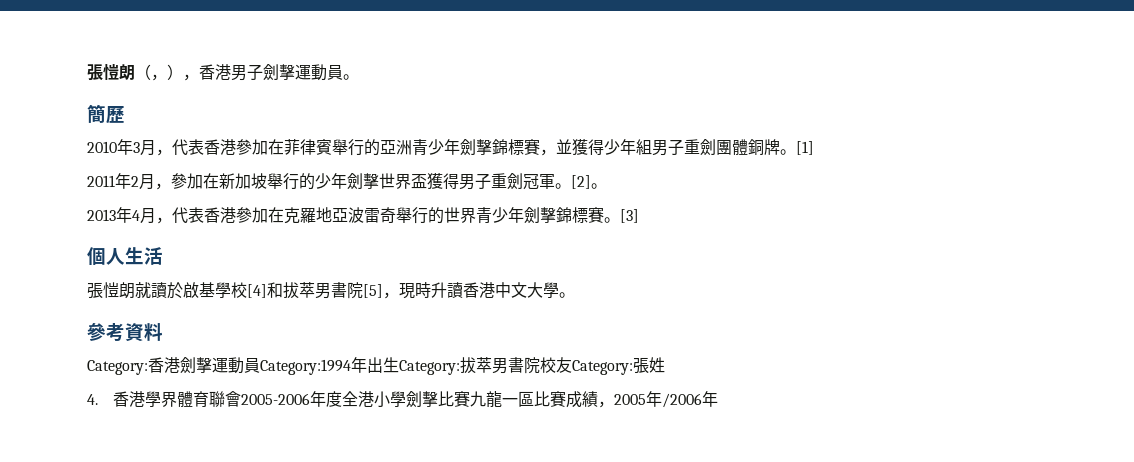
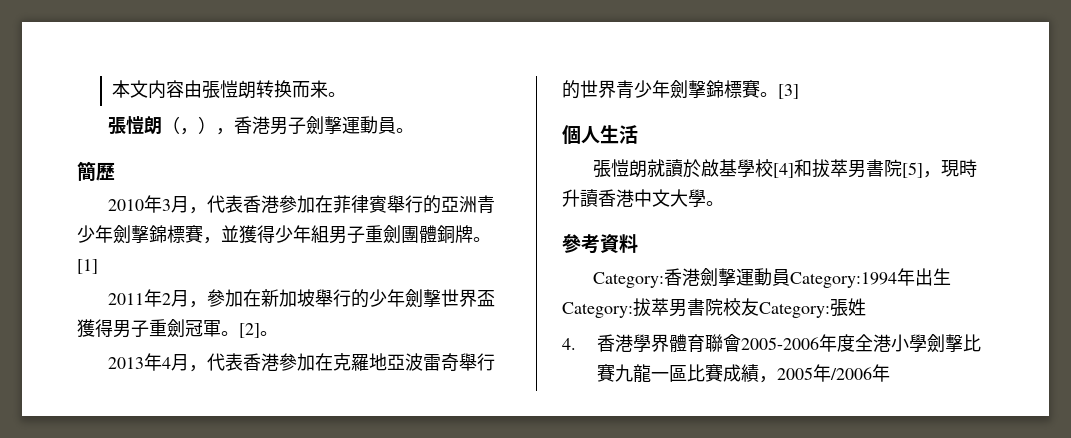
(87, 72) none -> [112,80,347,99] 本文内容由張愷朗转换而来。 //

